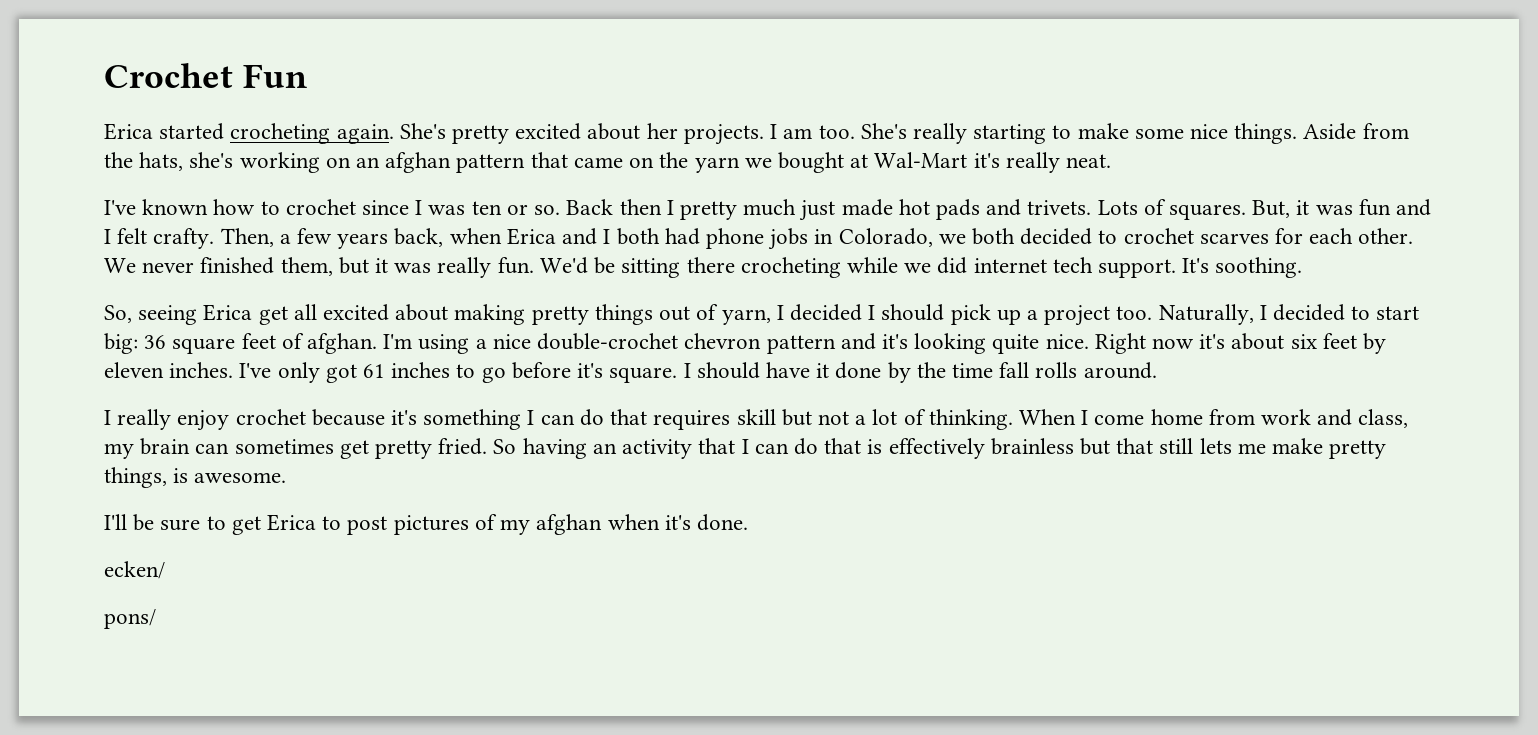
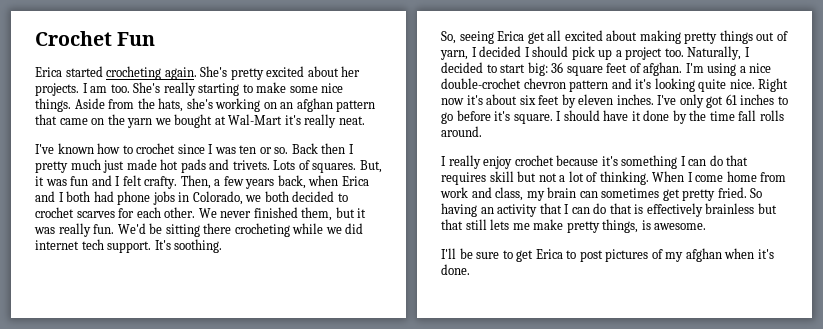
[104,561,165,579] [104,609,156,629] // ecken/ // pons/ -> (470, 269) none

